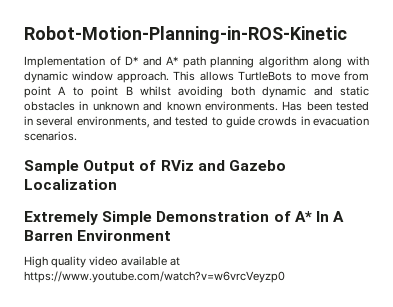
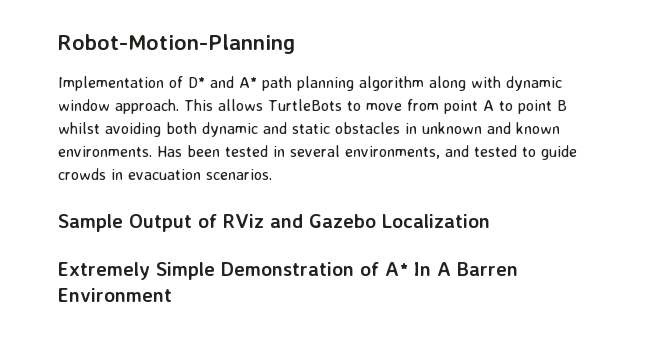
[24,26,347,44] Robot-Motion-Planning-in-ROS-Kinetic -> [58,34,295,54] Robot-Motion-Planning
[24,256,181,268] [24,271,285,283] // High quality video available at https://www.youtube.com/watch?v=w6vrcVeyzp0 -> (172, 295) none

